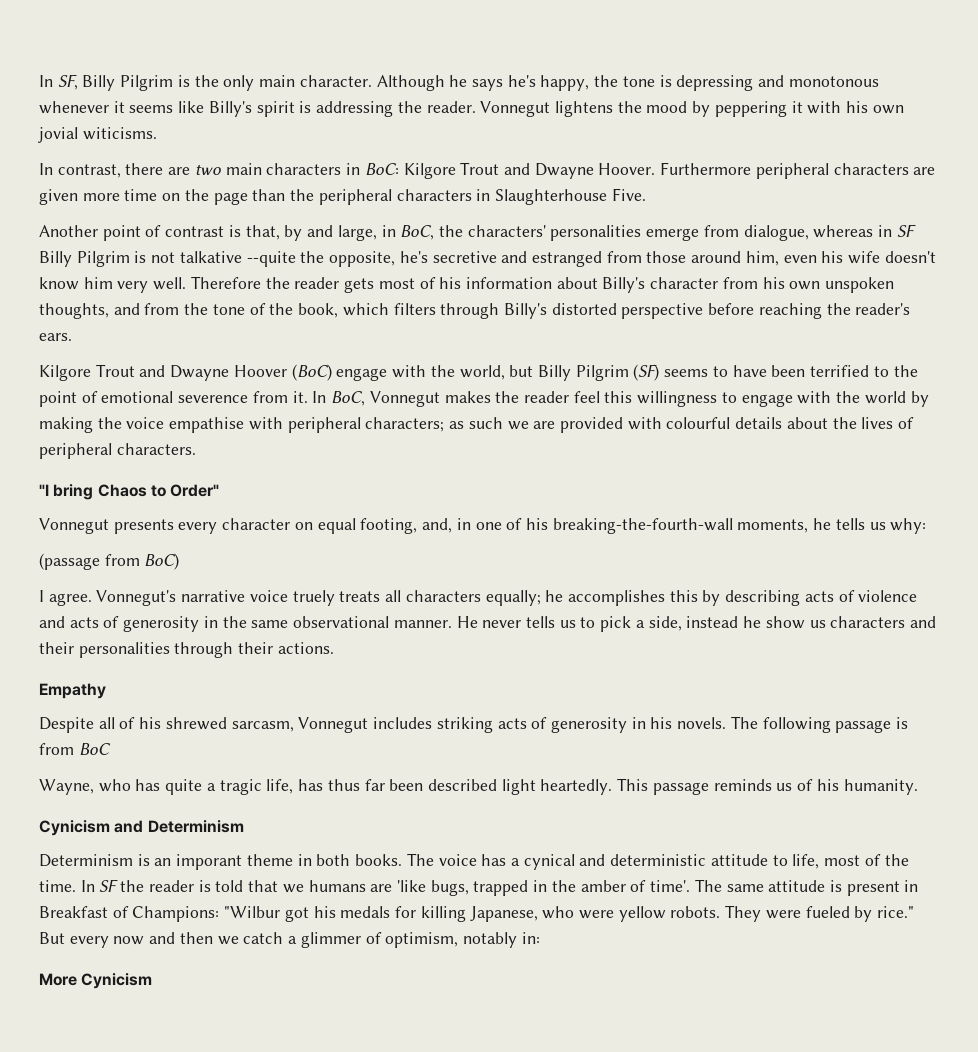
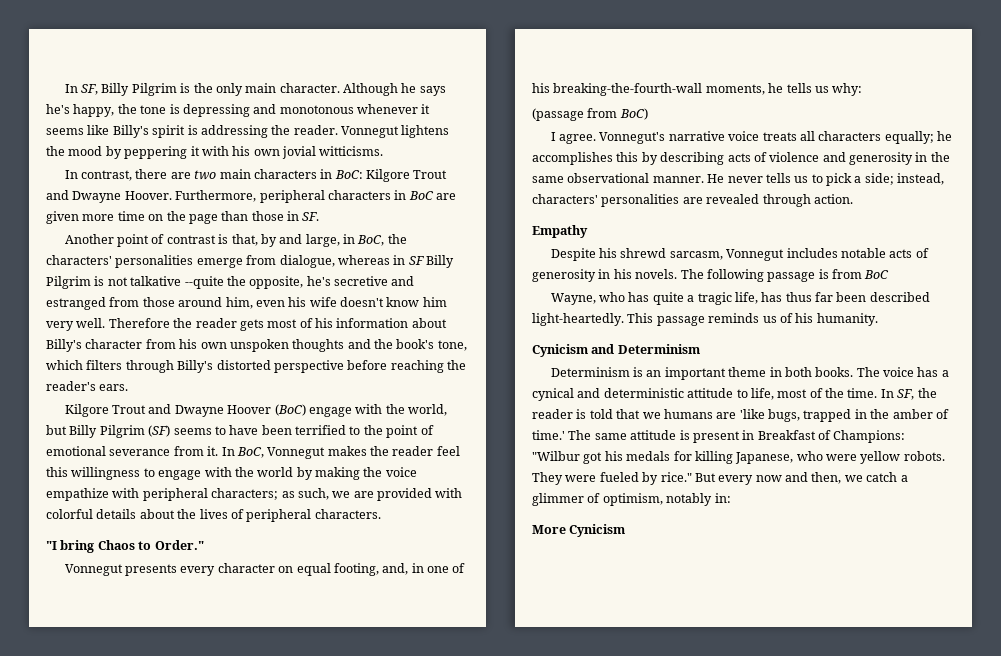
[82,127,157,140] witicisms. -> [319,146,384,156] witticisms.
[660,162,909,179] Furthermore peripheral characters -> [175,190,434,203] Furthermore, peripheral characters in BoC
[290,188,646,205] the peripheral characters in Slaughterhouse Five. -> [251,211,320,221] those in SF.
[39,303,339,319] thoughts, and from the tone of the book, -> [292,339,467,352] thoughts and the book's tone,
[178,395,249,403] severence -> [109,449,171,456] severance
[169,417,245,433] empathise -> [46,488,109,501] empathize
[468,417,503,429] such -> [297,488,329,500] such,
[666,417,731,429] colourful -> [46,509,93,519] colorful
[170,484,220,497] Order" -> [154,540,204,550] Order."
[292,590,335,606] truely -> (760, 136) none
[69,616,120,628] acts of -> (846, 157) none
[648,616,936,631] [39,642,334,658] [39,683,106,699] [39,717,227,733] side, instead he show us characters and their personalities through their actions. // Empathy // Despite all of his shrewed -> [864,173,945,185] [532,194,853,207] [532,225,588,238] [550,248,667,261] side; instead, characters' personalities are revealed through action. // Empathy // Despite his shrewd
[436,717,493,733] striking -> [840,248,886,258] notable
[501,779,613,795] light heartedly. -> [532,313,624,326] light-heartedly.
[176,854,243,870] imporant -> [664,367,726,380] important
[99,879,119,892] SF -> [897,389,915,400] SF,
[650,880,691,892] time'. -> [532,430,565,440] time.'
[179,932,213,944] then -> [811,472,842,484] then,

